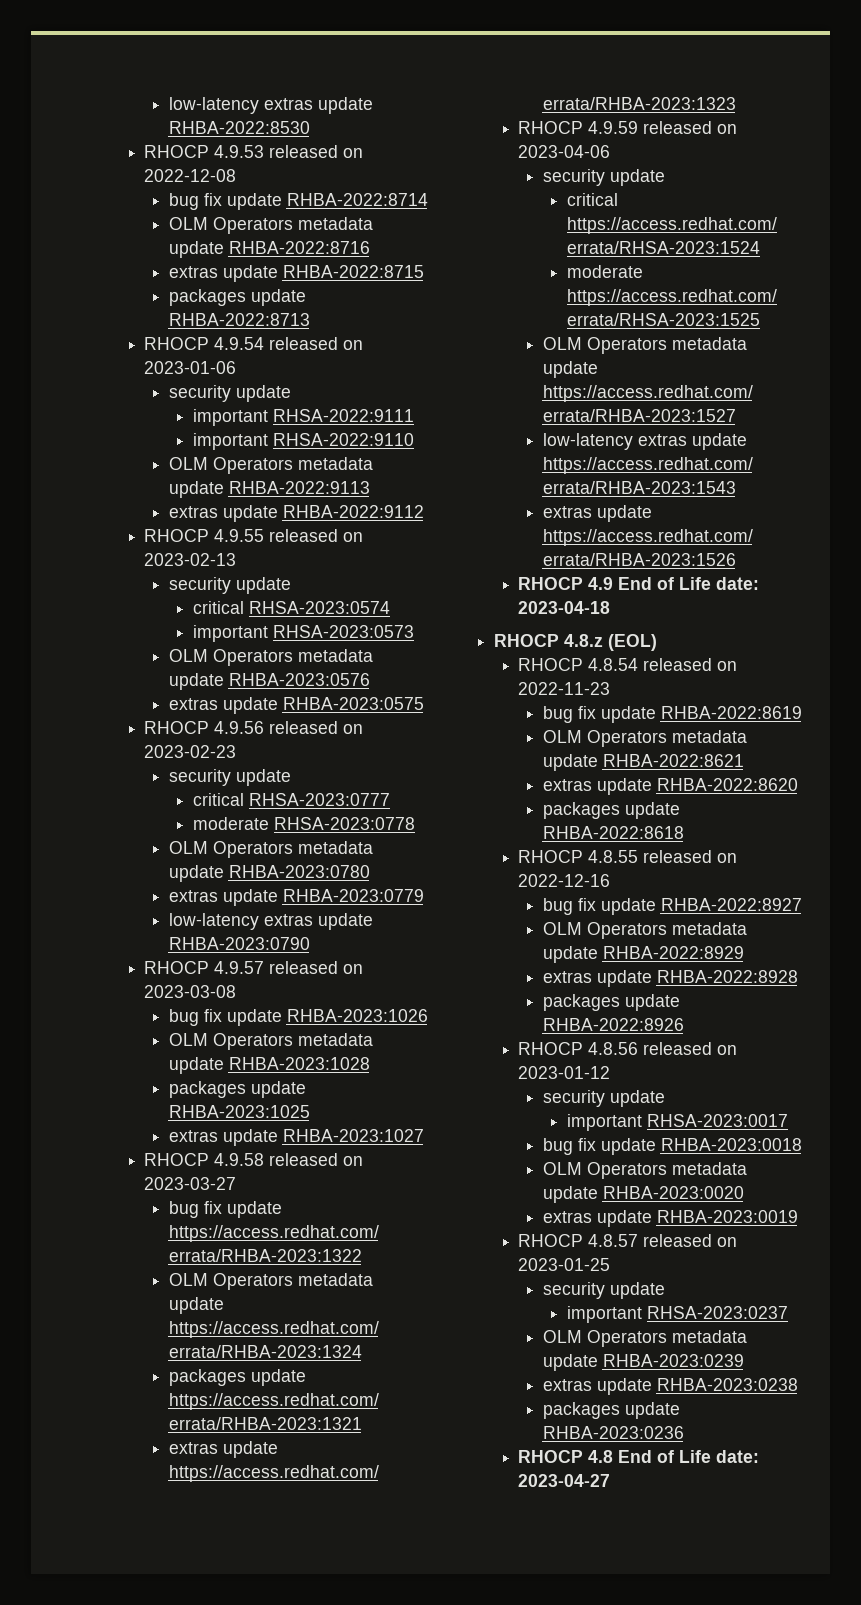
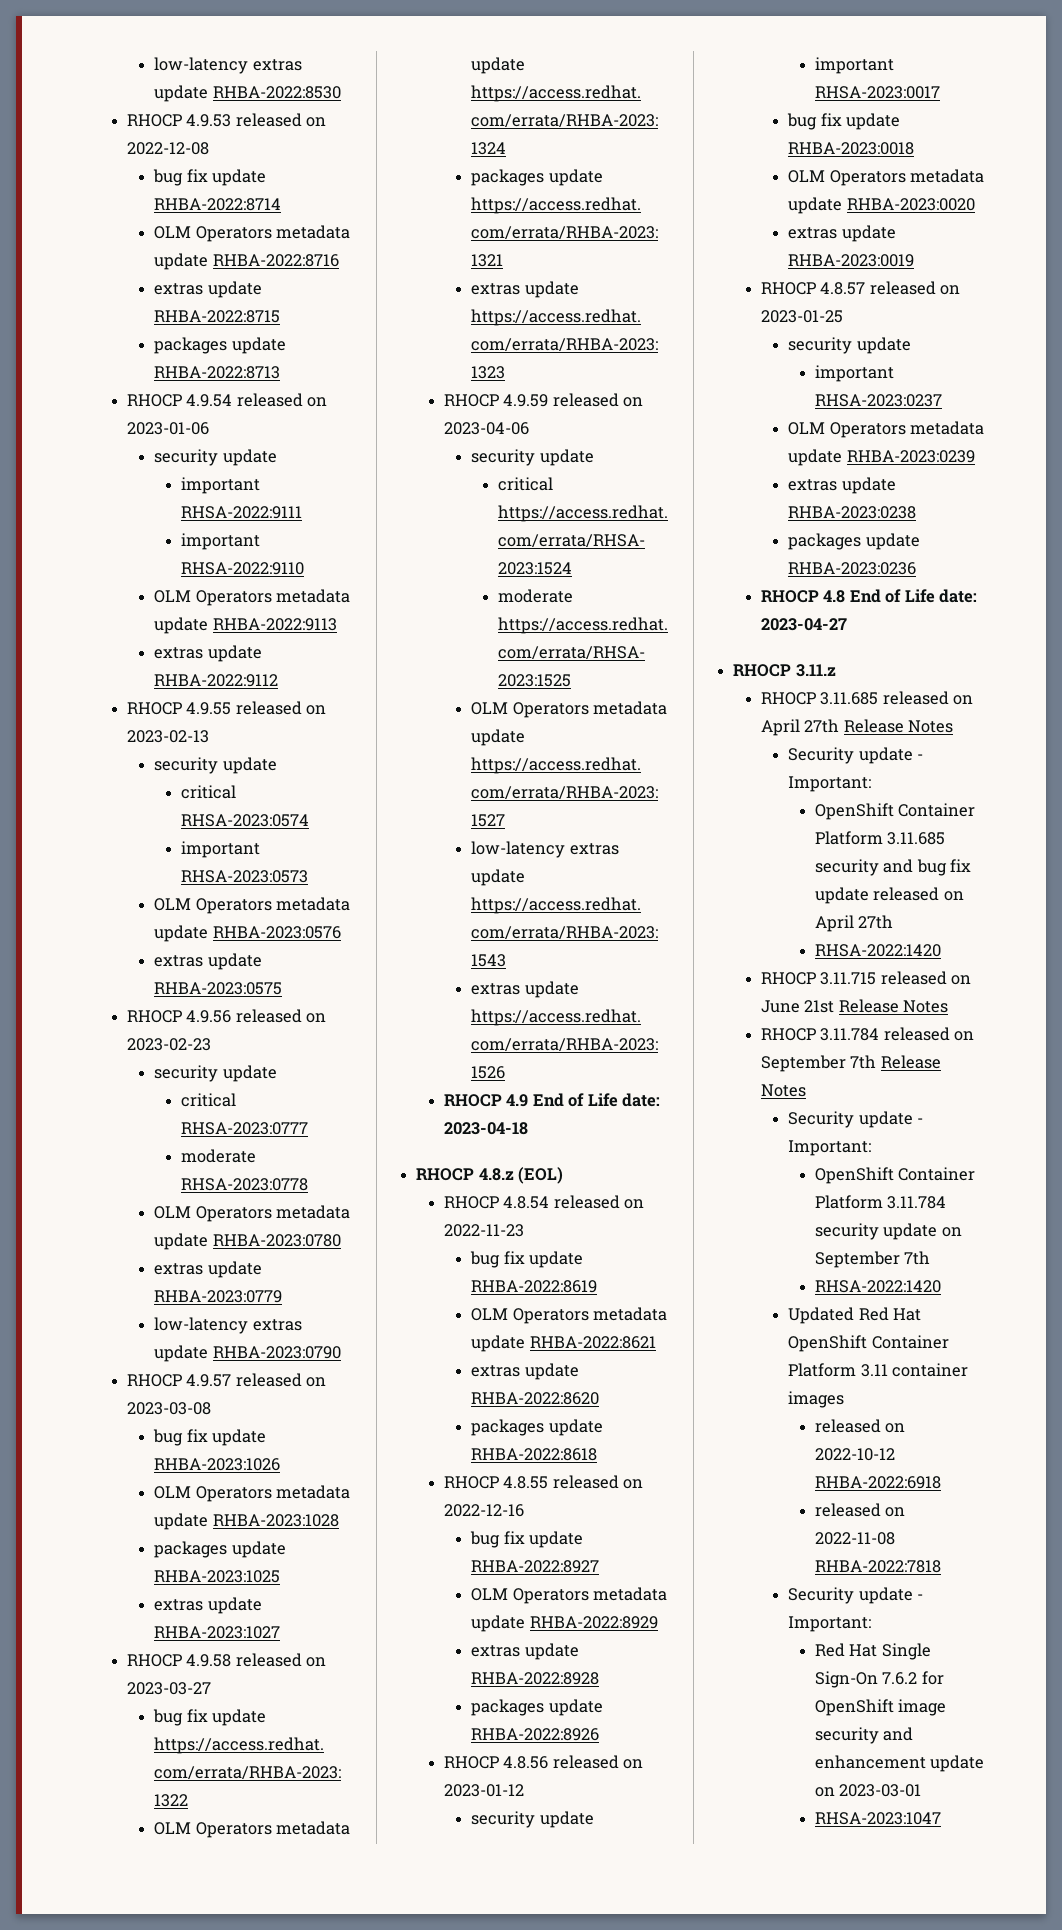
(611, 1480) none -> [733,664,836,677] [760,691,974,705] [760,719,954,736] [788,747,924,764] [788,776,872,792] [814,803,976,820] [814,831,946,845] [814,859,972,876] [814,887,964,904] [814,915,894,932] [814,944,941,957] [760,971,972,985] [760,999,949,1013] [760,1027,975,1041] [760,1055,941,1072] [760,1084,806,1097] [788,1111,924,1128] [788,1140,872,1156] [814,1167,976,1184] [814,1195,947,1209] [814,1223,962,1240] [814,1251,931,1268] [814,1280,941,1293] [788,1307,922,1324] [788,1335,949,1352] [788,1363,969,1377] [788,1391,845,1408] [814,1419,906,1433] [814,1448,895,1461] [814,1476,941,1489] [814,1503,906,1517] [814,1532,895,1545] [814,1560,941,1573] [788,1587,924,1604] [788,1616,872,1632] [814,1643,931,1660] [814,1671,944,1688] [814,1699,947,1716] [814,1727,914,1744] [814,1755,985,1772] [814,1784,922,1797] [814,1812,941,1825] // RHOCP 3.11.z // RHOCP 3.11.685 released on April 27th Release Notes // Security update - Important: // OpenShift Container Platform 3.11.685 security and bug fix update released on April 27th // RHSA-2022:1420 // RHOCP 3.11.715 released on June 21st Release Notes // RHOCP 3.11.784 released on September 7th Release Notes // Security update - Important: // OpenShift Container Platform 3.11.784 security update on September 7th // RHSA-2022:1420 // Updated Red Hat OpenShift Container Platform 3.11 container images // released on 2022-10-12 RHBA-2022:6918 // released on 2022-11-08 RHBA-2022:7818 // Security update - Important: // Red Hat Single Sign-On 7.6.2 for OpenShift image security and enhancement update on 2023-03-01 // RHSA-2023:1047

